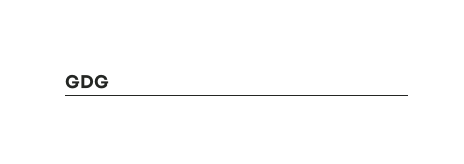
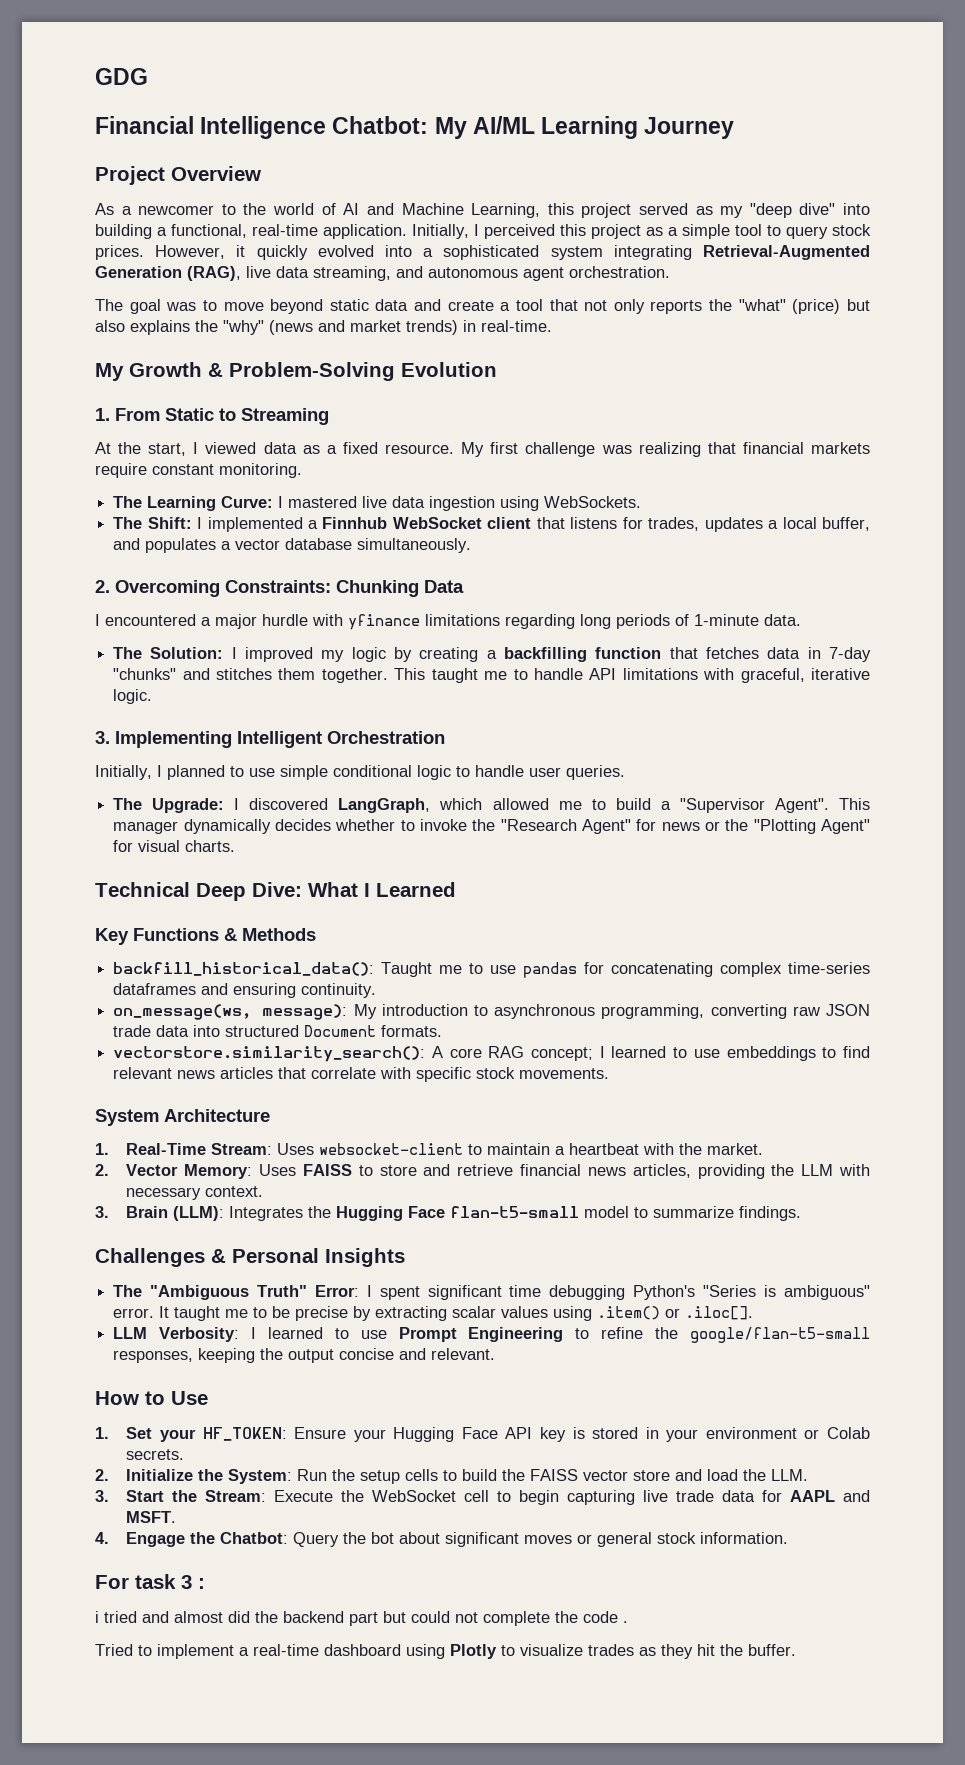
(109, 81) none -> [95,116,735,139] [95,166,261,185] [95,203,870,218] [95,224,871,239] [95,245,870,260] [95,266,670,281] [95,299,871,314] [95,320,552,335] [95,362,497,381] [95,408,329,425] [95,442,871,457] [95,463,302,478] [113,496,642,511] [113,517,871,532] [113,538,472,553] [95,580,464,597] [95,614,801,630] [113,647,872,662] [113,668,871,683] [113,689,153,704] [95,731,445,748] [95,765,625,780] [113,798,870,813] [113,819,870,834] [113,840,236,852] [95,882,456,901] [95,928,316,945] [113,962,871,978] [113,983,377,998] [113,1004,870,1020] [113,1025,443,1037] [113,1046,870,1062] [113,1067,610,1082] [95,1109,270,1126] [95,1143,764,1155] [95,1164,870,1179] [126,1186,264,1200] [95,1206,802,1221] [95,1248,405,1267] [113,1285,871,1300] [113,1306,754,1321] [113,1327,870,1343] [113,1348,496,1363] [95,1391,208,1405] [95,1427,871,1442] [126,1449,185,1460] [95,1469,809,1484] [95,1490,871,1505] [126,1511,177,1523] [95,1532,789,1547] [95,1574,205,1589] [95,1611,628,1626] [95,1644,796,1659] // Financial Intelligence Chatbot: My AI/ML Learning Journey // Project Overview // As a newcomer to the world of AI and Machine Learning, this project served as my "deep dive" into building a functional, real-time application. Initially, I perceived this project as a simple tool to query stock prices. However, it quickly evolved into a sophisticated system integrating Retrieval-Augmented Generation (RAG), live data streaming, and autonomous agent orchestration. // The goal was to move beyond static data and create a tool that not only reports the "what" (price) but also explains the "why" (news and market trends) in real-time. // My Growth & Problem-Solving Evolution // 1. From Static to Streaming // At the start, I viewed data as a fixed resource. My first challenge was realizing that financial markets require constant monitoring. // The Learning Curve: I mastered live data ingestion using WebSockets. // The Shift: I implemented a Finnhub WebSocket client that listens for trades, updates a local buffer, and populates a vector database simultaneously. // 2. Overcoming Constraints: Chunking Data // I encountered a major hurdle with yfinance limitations regarding long periods of 1-minute data. // The Solution: I improved my logic by creating a backfilling function that fetches data in 7-day "chunks" and stitches them together. This taught me to handle API limitations with graceful, iterative logic. // 3. Implementing Intelligent Orchestration // Initially, I planned to use simple conditional logic to handle user queries. // The Upgrade: I discovered LangGraph, which allowed me to build a "Supervisor Agent". This manager dynamically decides whether to invoke the "Research Agent" for news or the "Plotting Agent" for visual charts. // Technical Deep Dive: What I Learned // Key Functions & Methods // backfill_historical_data(): Taught me to use pandas for concatenating complex time-series dataframes and ensuring continuity. // on_message(ws, message): My introduction to asynchronous programming, converting raw JSON trade data into structured Document formats. // vectorstore.similarity_search(): A core RAG concept; I learned to use embeddings to find relevant news articles that correlate with specific stock movements. // System Architecture // 1. Real-Time Stream: Uses websocket-client to maintain a heartbeat with the market. // 2. Vector Memory: Uses FAISS to store and retrieve financial news articles, providing the LLM with necessary context. // 3. Brain (LLM): Integrates the Hugging Face flan-t5-small model to summarize findings. // Challenges & Personal Insights // The "Ambiguous Truth" Error: I spent significant time debugging Python's "Series is ambiguous" error. It taught me to be precise by extracting scalar values using .item() or .iloc[]. // LLM Verbosity: I learned to use Prompt Engineering to refine the google/flan-t5-small responses, keeping the output concise and relevant. // How to Use // 1. Set your HF_TOKEN: Ensure your Hugging Face API key is stored in your environment or Colab secrets. // 2. Initialize the System: Run the setup cells to build the FAISS vector store and load the LLM. // 3. Start the Stream: Execute the WebSocket cell to begin capturing live trade data for AAPL and MSFT. // 4. Engage the Chatbot: Query the bot about significant moves or general stock information. // For task 3 : // i tried and almost did the backend part but could not complete the code . // Tried to implement a real-time dashboard using Plotly to visualize trades as they hit the buffer.

